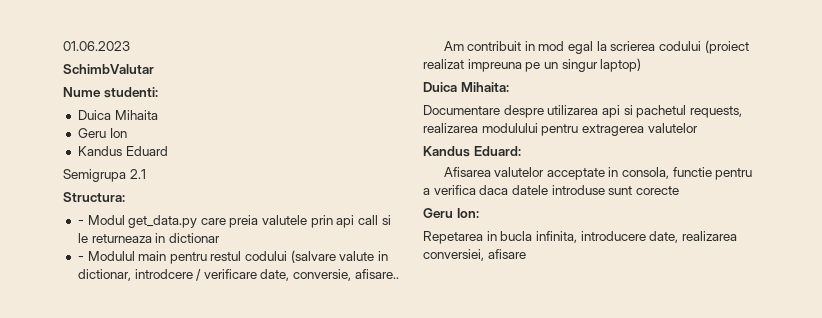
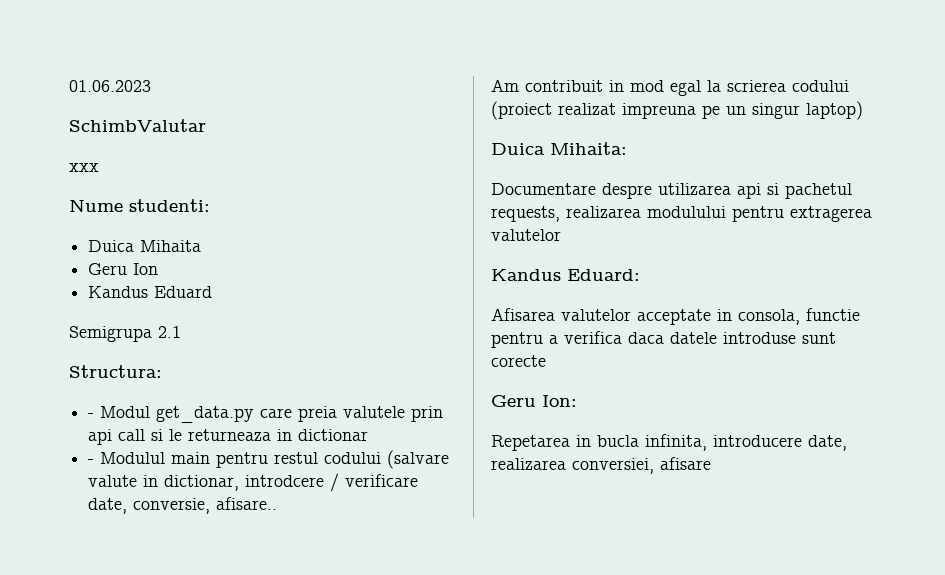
(154, 69) none -> [69,163,99,172] // xxx

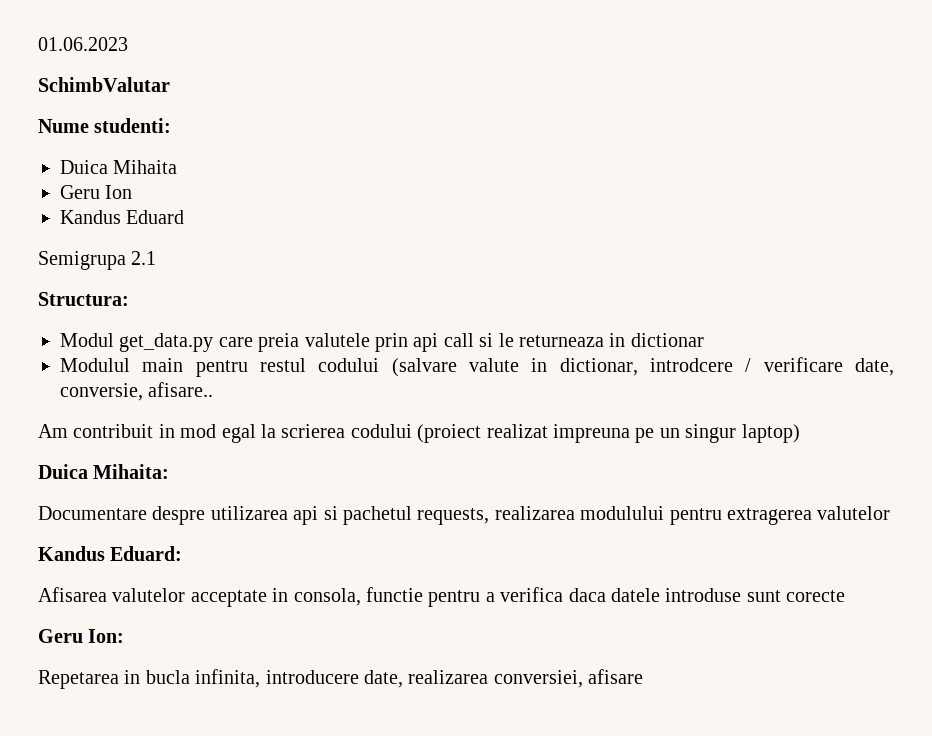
[69,163,99,172] // xxx -> (170, 84) none
[88,413,95,418] - -> (129, 299) none
[88,459,95,464] - -> (704, 340) none

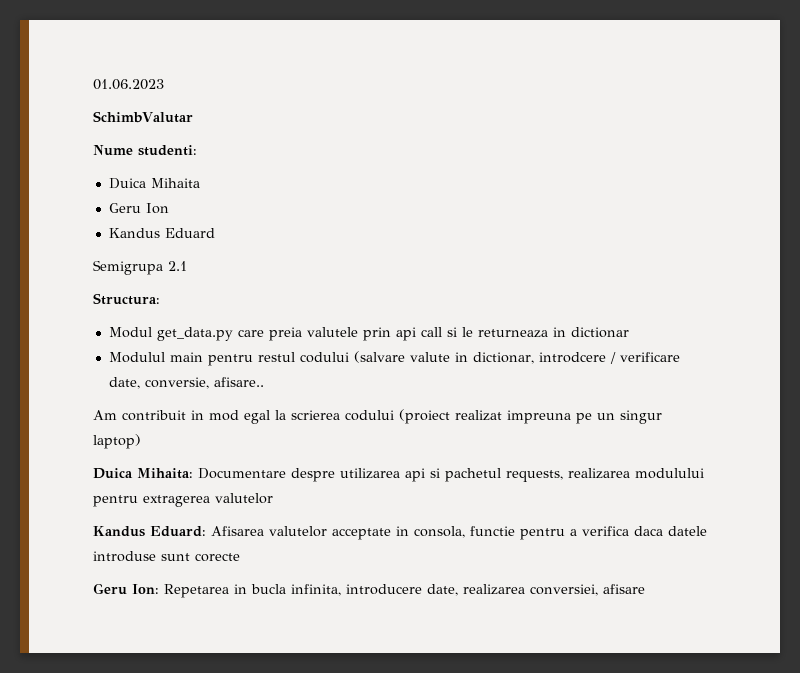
(170, 471) // -> (193, 473) none
(183, 553) // -> (206, 531) none
(125, 636) // -> (159, 589) none

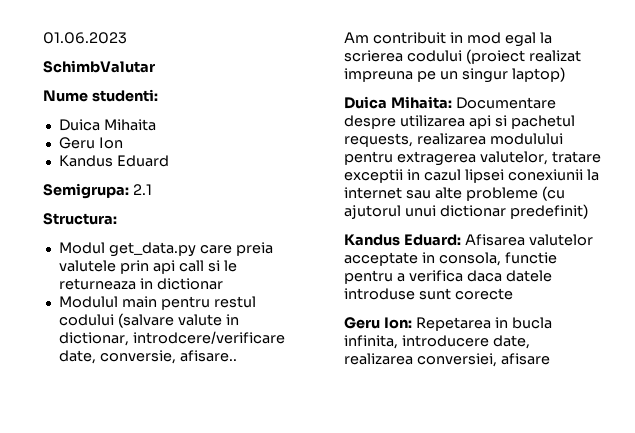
[93,260,163,275] Semigrupa -> [43,183,129,199] Semigrupa:
[538,352,680,364] introdcere / verificare -> [132,331,285,344] introdcere/verificare
[215,493,273,504] valutelor -> [479,151,601,165] [344,169,599,183] [344,186,565,201] [344,204,588,219] valutelor, tratare exceptii in cazul lipsei conexiunii la internet sau alte probleme (cu ajutorul unui dictionar predefinit)

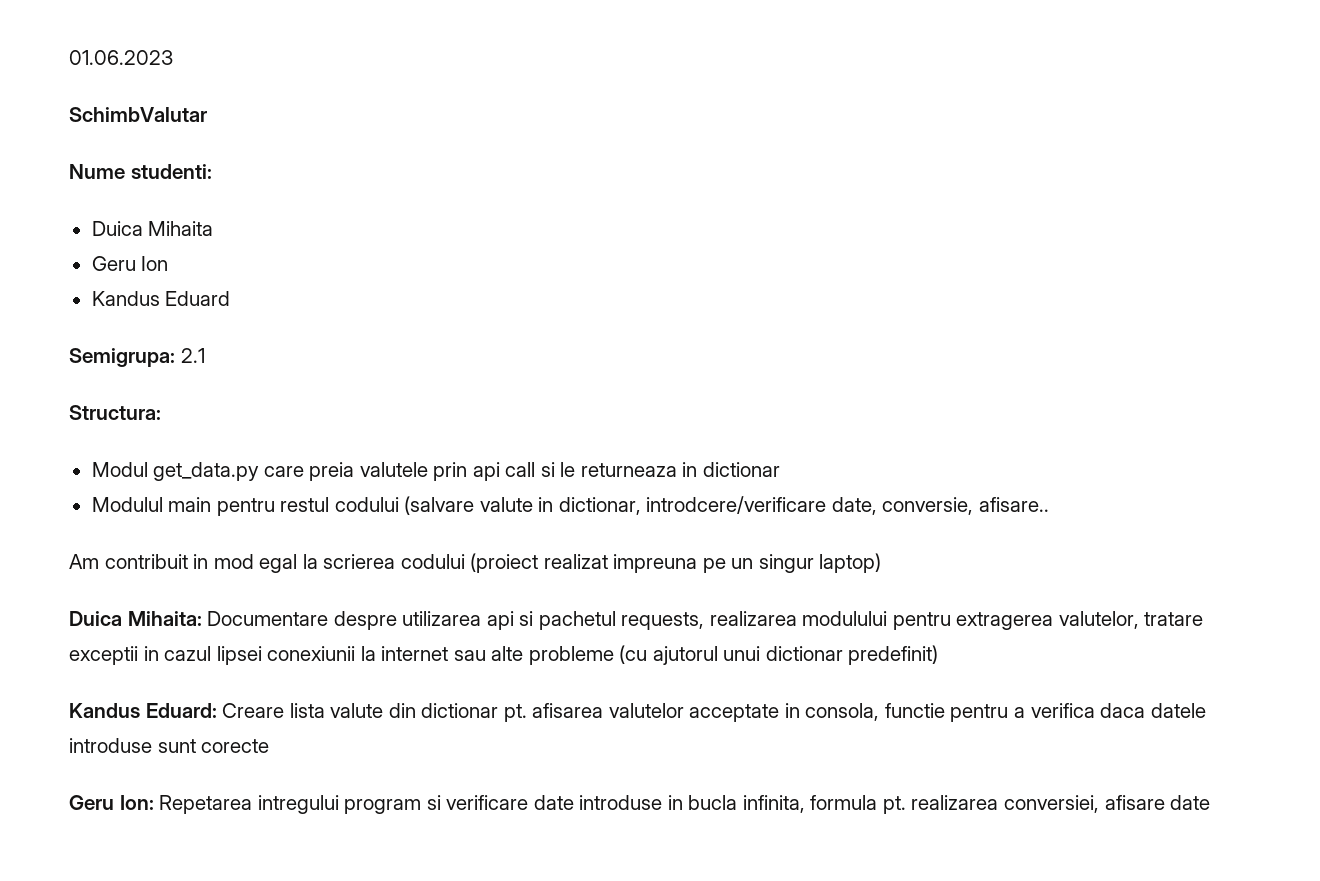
[464,234,525,246] Afisarea -> [222,703,604,722] Creare lista valute din dictionar pt. afisarea
(491, 324) none -> [257,795,663,814] intregului program si verificare date introduse
[401,335,530,349] introducere date, -> [810,795,906,814] formula pt.
(550, 359) none -> [1170,795,1211,810] date

